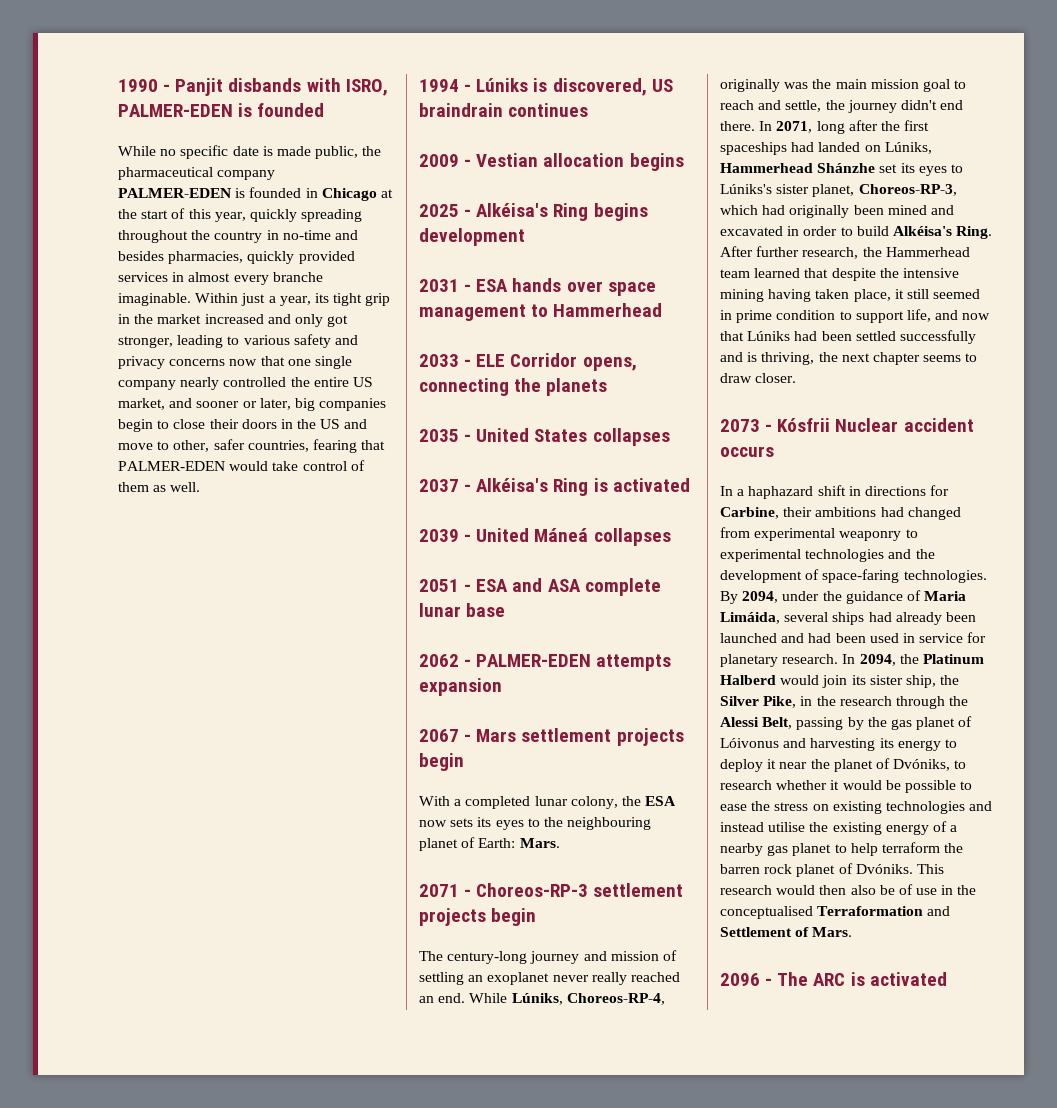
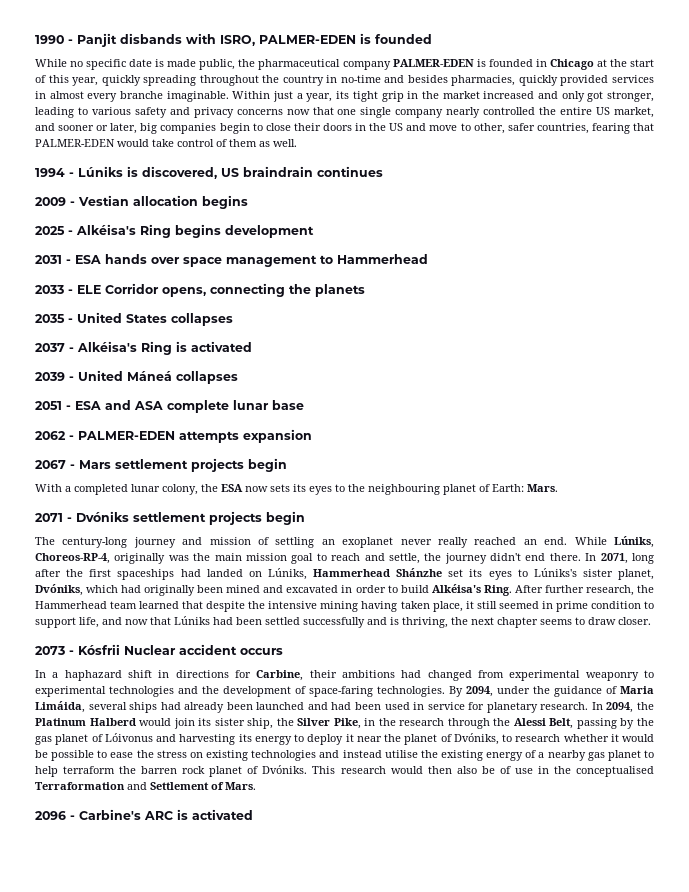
[476,883,589,897] Choreos-RP-3 -> [76,511,129,522] Dvóniks
[858,184,957,196] Choreos-RP-3, -> [35,584,83,596] Dvóniks,
[777,972,809,986] The -> [79,809,141,820] Carbine's

